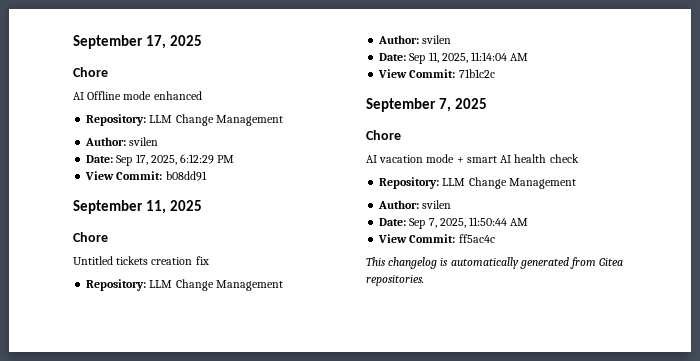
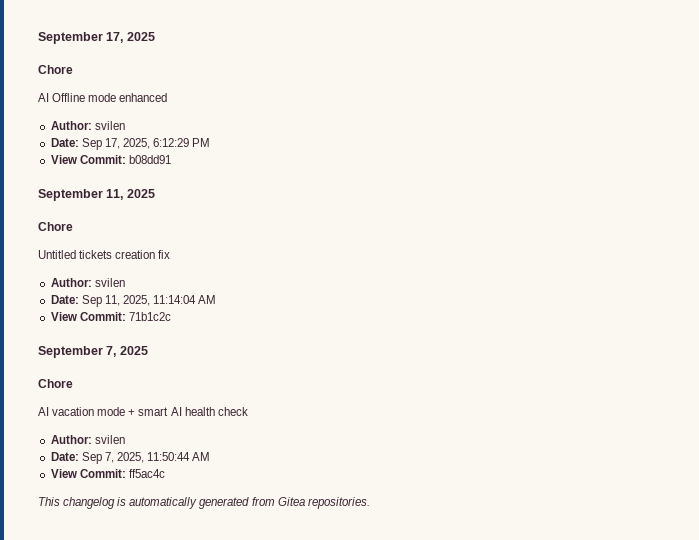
[86,114,283,126] // Repository: LLM Change Management -> (168, 97) none
[86,279,283,291] // Repository: LLM Change Management -> (171, 254) none
[379,177,576,189] // Repository: LLM Change Management -> (248, 411) none

